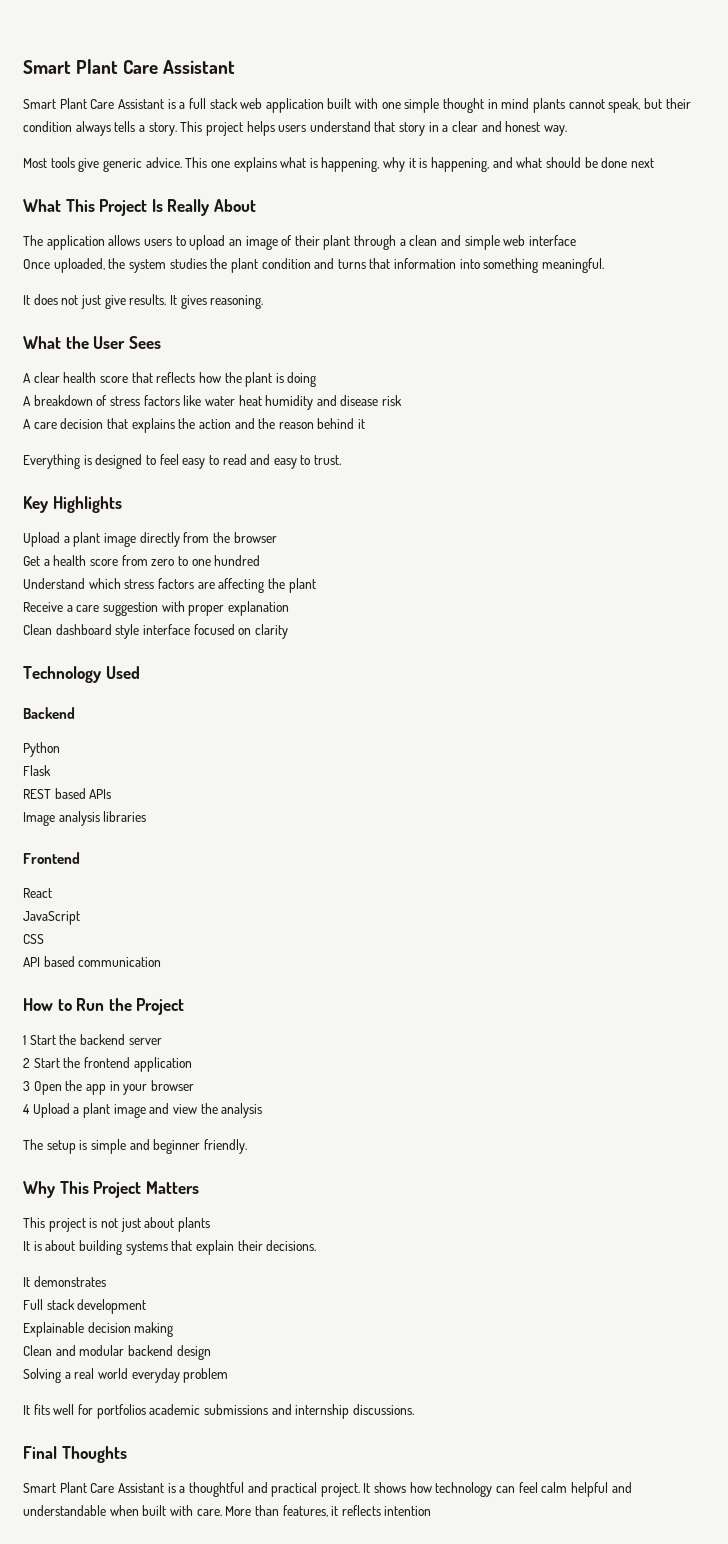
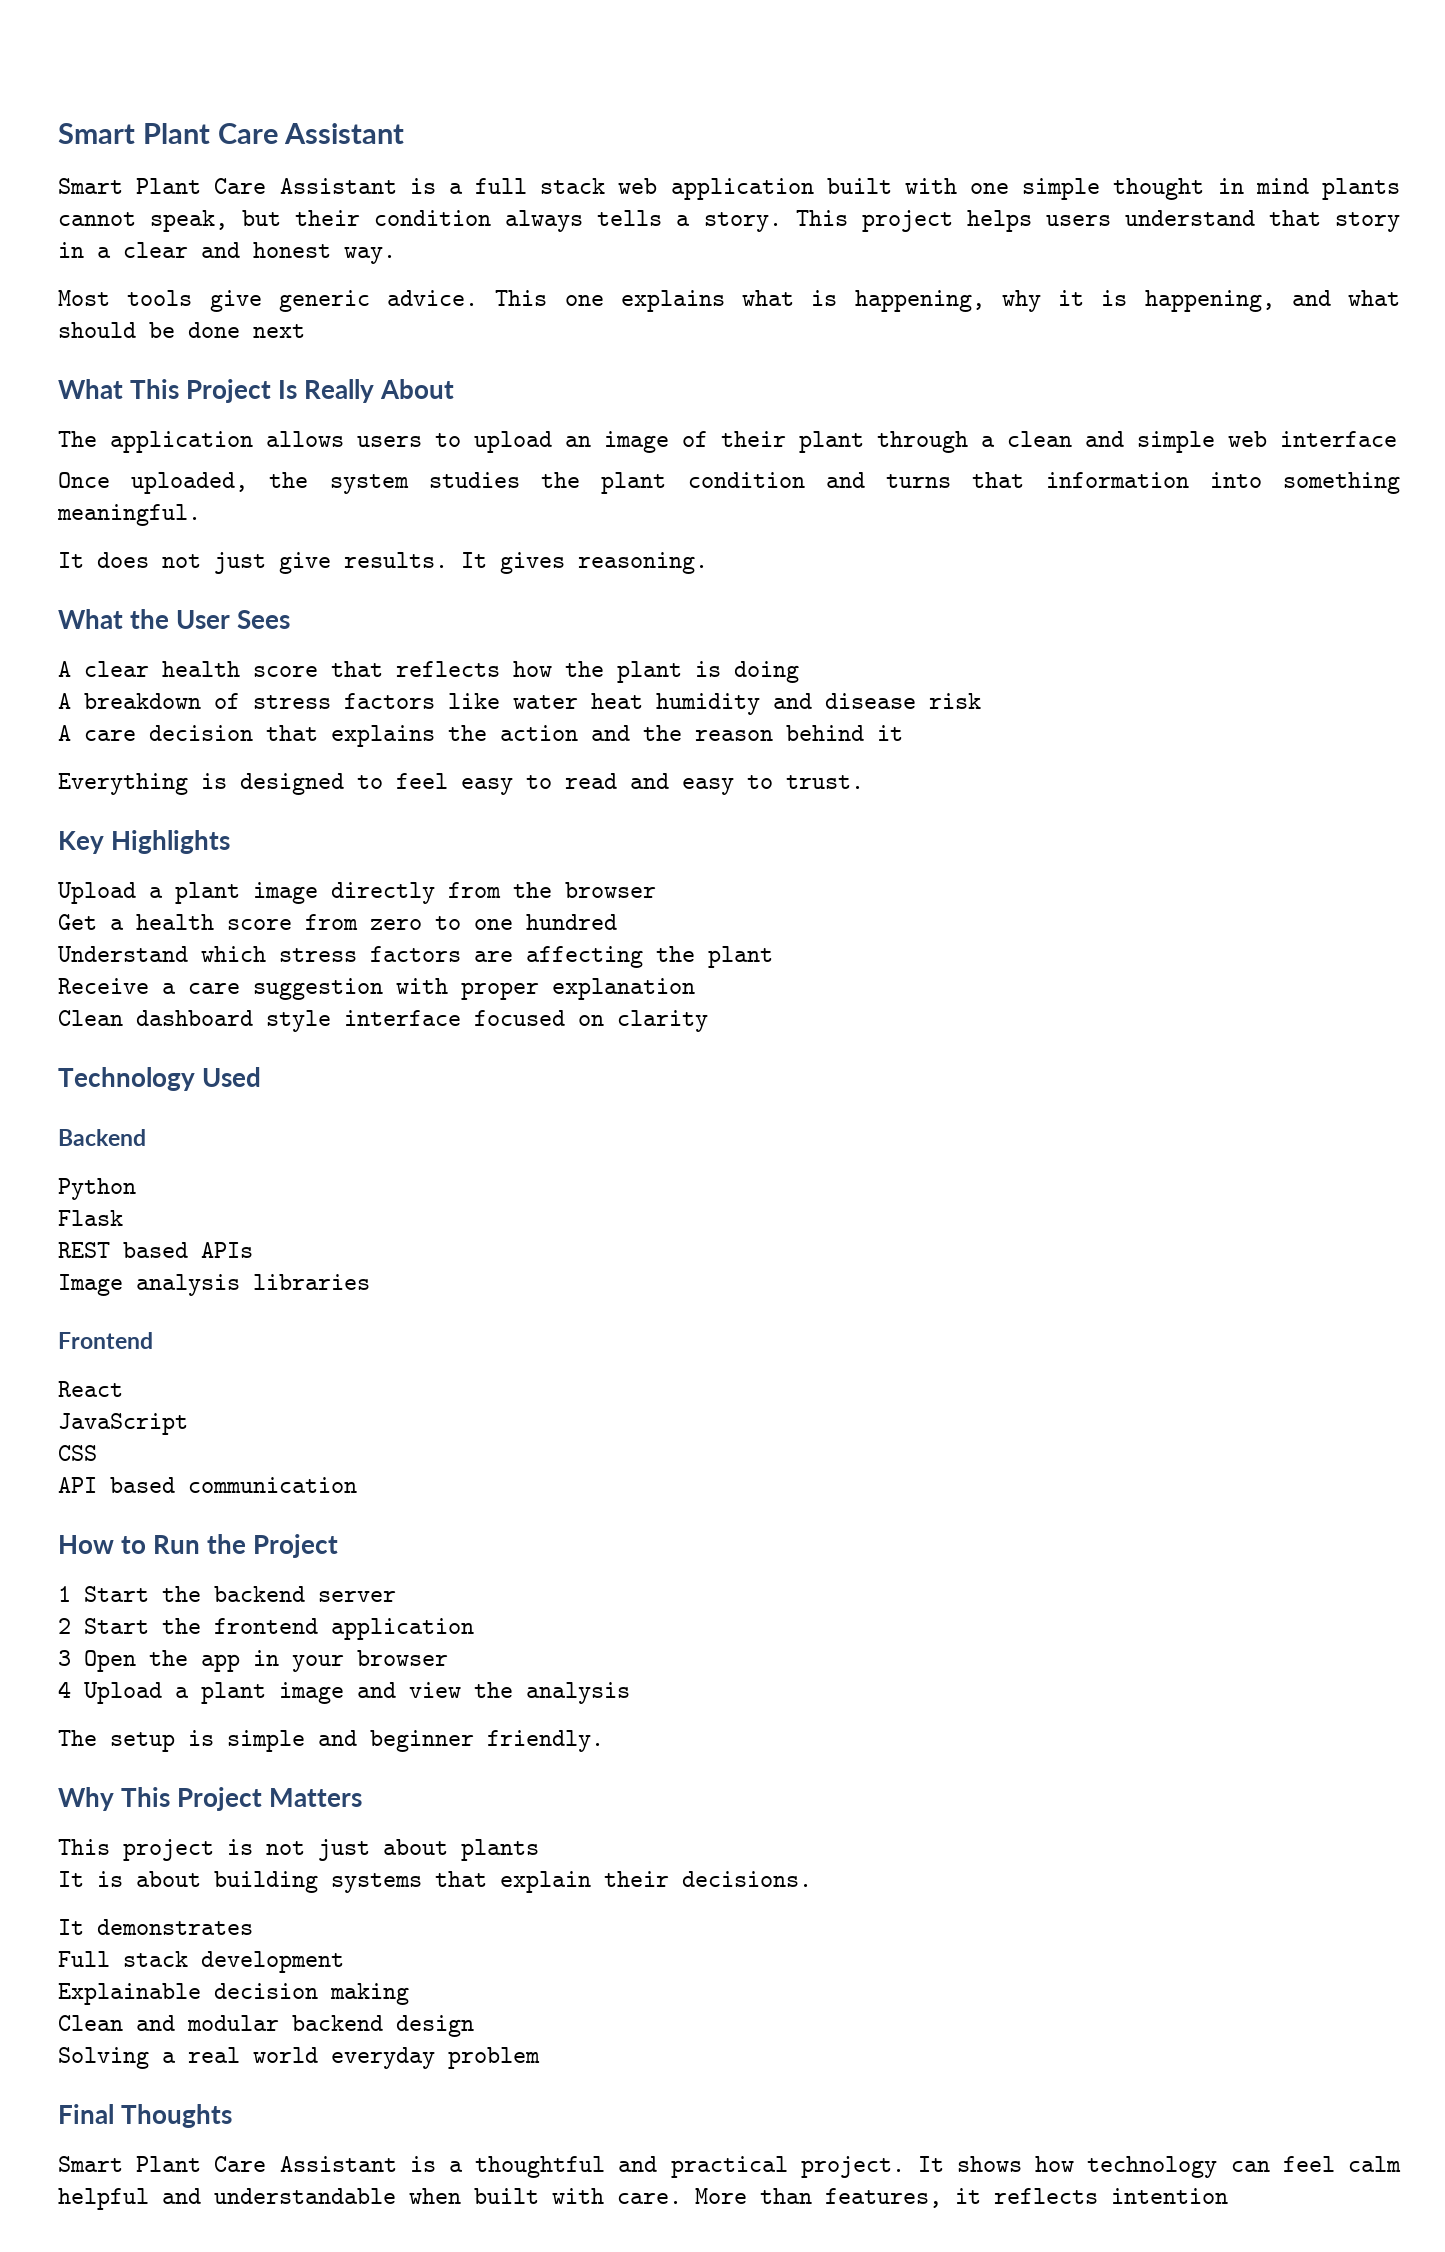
[23,1404,414,1419] // It fits well for portfolios academic submissions and internship discussions. -> (540, 2058) none

